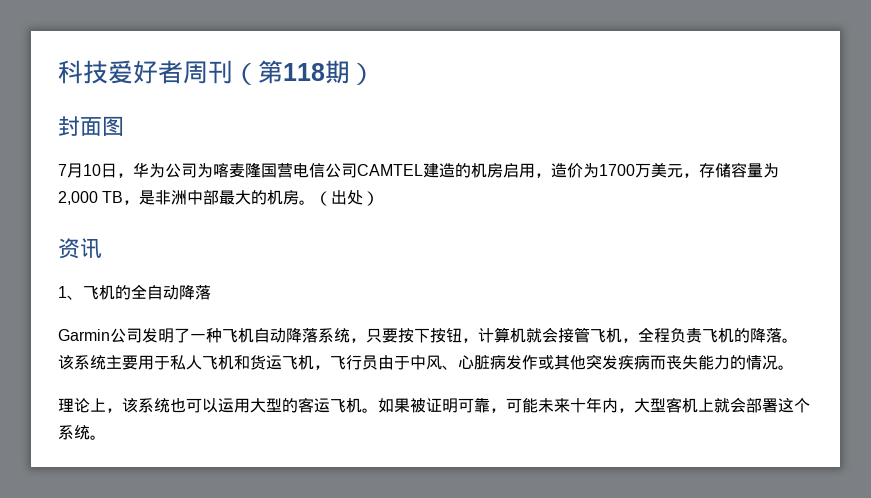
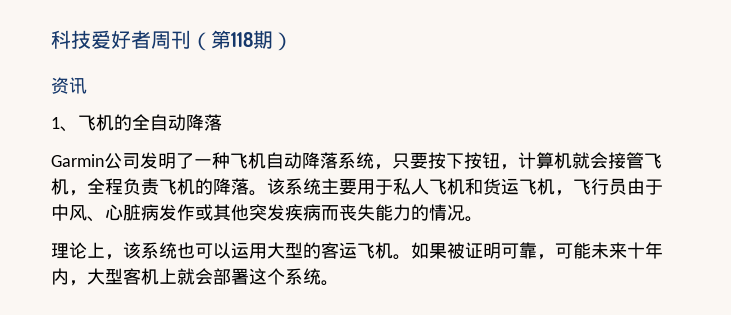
[58,116,124,136] [58,162,779,178] [58,190,380,206] // 封面图 // 7月10日，华为公司为喀麦隆国营电信公司CAMTEL建造的机房启用，造价为1700万美元，存储容量为2,000 TB，是非洲中部最大的机房。（出处） -> (293, 41) none

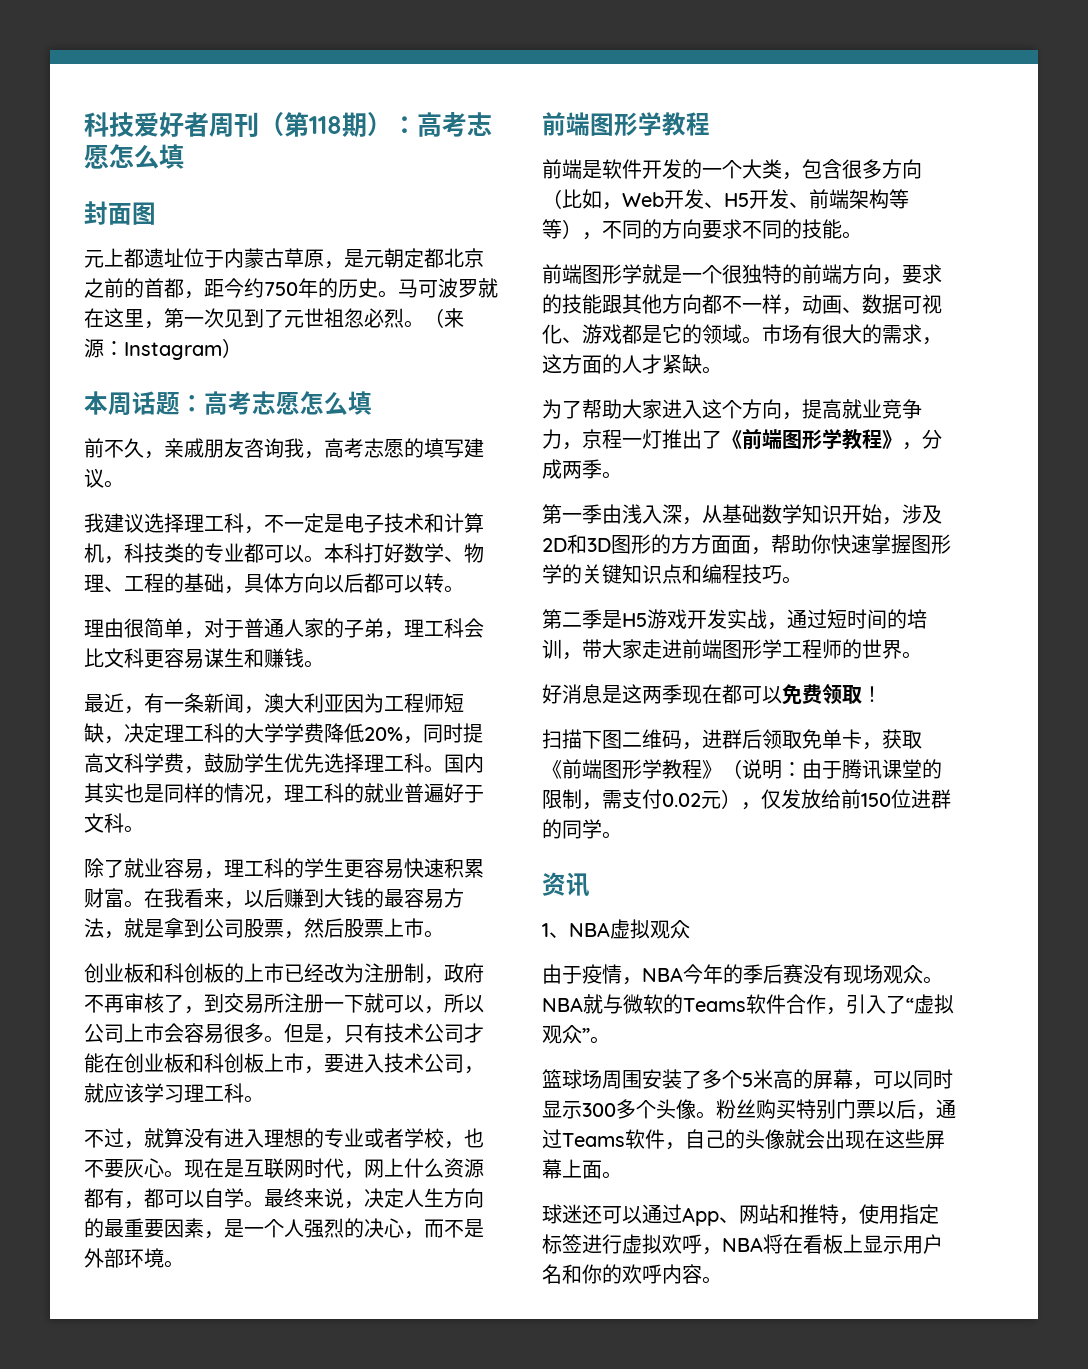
[51,77,87,94] [51,114,222,132] [51,152,662,170] [51,178,663,196] [51,204,483,222] [51,242,663,260] [51,268,321,286] // 资讯 // 1、飞机的全自动降落 // Garmin公司发明了一种飞机自动降落系统，只要按下按钮，计算机就会接管飞机，全程负责飞机的降落。该系统主要用于私人飞机和货运飞机，飞行员由于中风、心脏病发作或其他突发疾病而丧失能力的情况。 // 理论上，该系统也可以运用大型的客运飞机。如果被证明可靠，可能未来十年内，大型客机上就会部署这个系统 -> [392,112,492,137] [84,144,184,169] [84,201,156,225] [84,248,484,269] [84,278,498,299] [84,308,464,329] [84,338,242,360] [84,391,372,415] [84,438,484,459] [84,468,124,488] [84,513,484,534] [84,543,484,564] [84,573,464,594] [84,618,484,639] [84,648,324,669] [84,693,464,714] [84,723,483,744] [84,753,484,774] [84,783,484,804] [84,813,144,833] [84,858,484,879] [84,888,464,909] [84,918,444,939] [84,963,484,984] [84,993,484,1014] [84,1023,484,1044] [84,1053,484,1074] [84,1083,264,1103] [84,1128,484,1149] [84,1158,484,1179] [84,1188,484,1209] [84,1218,484,1239] [84,1248,184,1268] [542,112,710,136] [542,159,922,180] [542,189,909,210] [542,219,862,240] [542,264,942,285] [542,294,942,315] [542,324,942,345] [542,354,722,374] [542,399,922,420] [542,429,942,450] [542,459,622,479] [542,504,942,525] [542,534,951,555] [542,564,802,584] [542,609,927,630] [542,639,922,660] [542,684,882,705] [542,729,922,750] [542,759,942,779] [542,789,951,810] [542,819,622,839] [542,872,590,897] [542,919,690,939] [542,964,943,985] [542,994,954,1015] [542,1025,610,1044] [542,1069,953,1090] [542,1099,956,1120] [542,1129,945,1150] [542,1159,622,1179] [542,1204,939,1226] [542,1234,943,1255] [542,1264,702,1284] ：高考志愿怎么填 // 封面图 // 元上都遗址位于内蒙古草原，是元朝定都北京之前的首都，距今约750年的历史。马可波罗就在这里，第一次见到了元世祖忽必烈。（来源：Instagram） // 本周话题：高考志愿怎么填 // 前不久，亲戚朋友咨询我，高考志愿的填写建议。 // 我建议选择理工科，不一定是电子技术和计算机，科技类的专业都可以。本科打好数学、物理、工程的基础，具体方向以后都可以转。 // 理由很简单，对于普通人家的子弟，理工科会比文科更容易谋生和赚钱。 // 最近，有一条新闻，澳大利亚因为工程师短缺，决定理工科的大学学费降低20%，同时提高文科学费，鼓励学生优先选择理工科。国内其实也是同样的情况，理工科的就业普遍好于文科。 // 除了就业容易，理工科的学生更容易快速积累财富。在我看来，以后赚到大钱的最容易方法，就是拿到公司股票，然后股票上市。 // 创业板和科创板的上市已经改为注册制，政府不再审核了，到交易所注册一下就可以，所以公司上市会容易很多。但是，只有技术公司才能在创业板和科创板上市，要进入技术公司，就应该学习理工科。 // 不过，就算没有进入理想的专业或者学校，也不要灰心。现在是互联网时代，网上什么资源都有，都可以自学。最终来说，决定人生方向的最重要因素，是一个人强烈的决心，而不是外部环境。 // 前端图形学教程 // 前端是软件开发的一个大类，包含很多方向（比如，Web开发、H5开发、前端架构等等），不同的方向要求不同的技能。 // 前端图形学就是一个很独特的前端方向，要求的技能跟其他方向都不一样，动画、数据可视化、游戏都是它的领域。市场有很大的需求，这方面的人才紧缺。 // 为了帮助大家进入这个方向，提高就业竞争力，京程一灯推出了《前端图形学教程》，分成两季。 // 第一季由浅入深，从基础数学知识开始，涉及2D和3D图形的方方面面，帮助你快速掌握图形学的关键知识点和编程技巧。 // 第二季是H5游戏开发实战，通过短时间的培训，带大家走进前端图形学工程师的世界。 // 好消息是这两季现在都可以免费领取！ // 扫描下图二维码，进群后领取免单卡，获取《前端图形学教程》（说明：由于腾讯课堂的限制，需支付0.02元），仅发放给前150位进群的同学。 // 资讯 // 1、NBA虚拟观众 // 由于疫情，NBA今年的季后赛没有现场观众。NBA就与微软的Teams软件合作，引入了“虚拟观众”。 // 篮球场周围安装了多个5米高的屏幕，可以同时显示300多个头像。粉丝购买特别门票以后，通过Teams软件，自己的头像就会出现在这些屏幕上面。 // 球迷还可以通过App、网站和推特，使用指定标签进行虚拟欢呼，NBA将在看板上显示用户名和你的欢呼内容

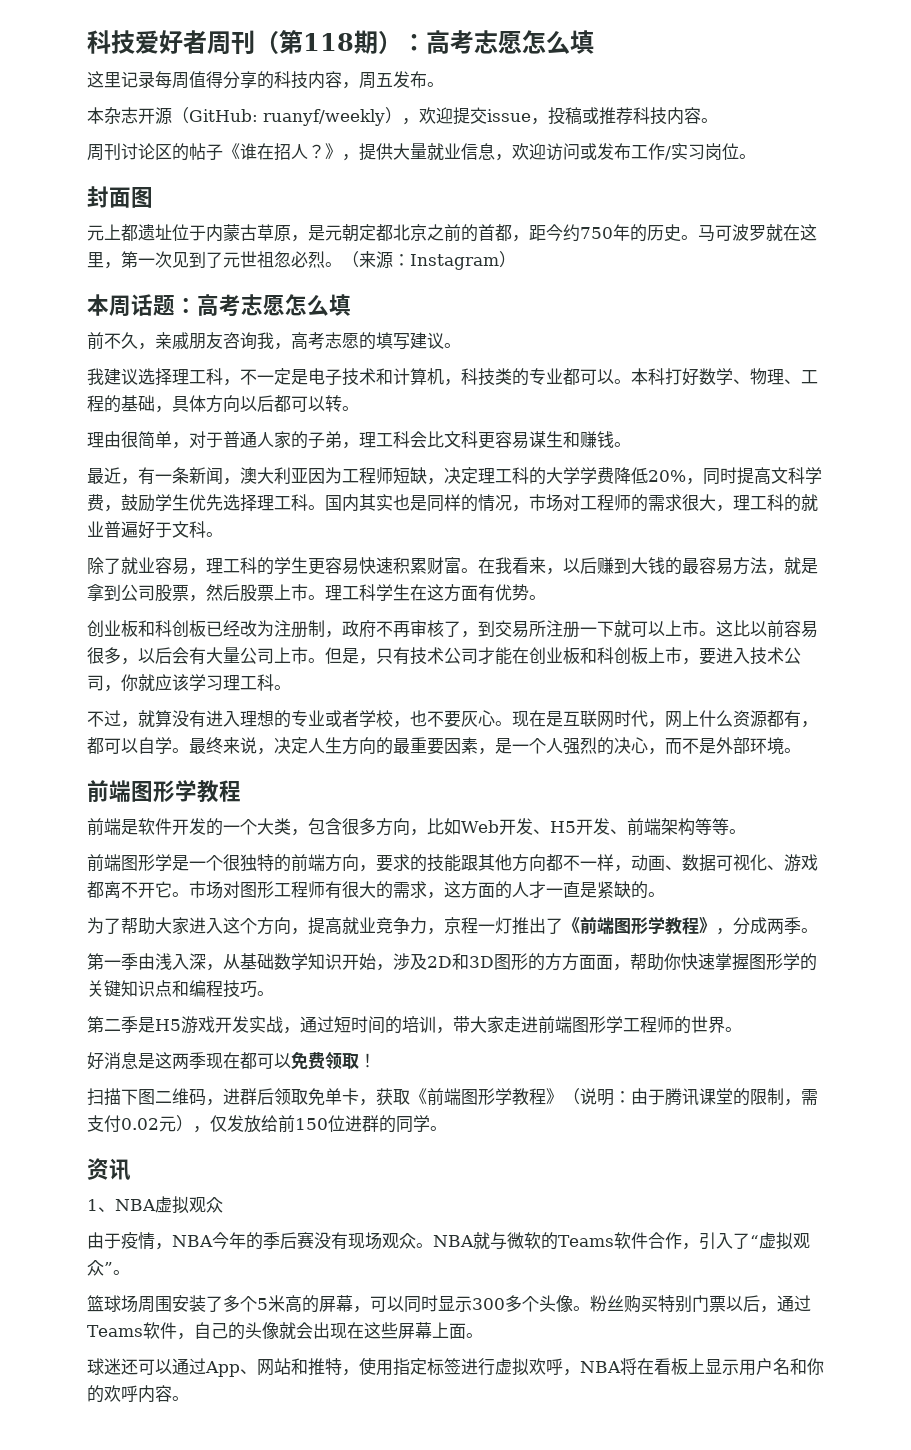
(184, 156) none -> [87,71,444,89] [87,107,718,126] [87,143,756,161] // 这里记录每周值得分享的科技内容，周五发布。 // 本杂志开源（GitHub: ruanyf/weekly），欢迎提交issue，投稿或推荐科技内容。 // 周刊讨论区的帖子《谁在招人？》，提供大量就业信息，欢迎访问或发布工作/实习岗位。
(284, 800) none -> [529,494,733,512] 市场对工程师的需求很大，
[84,963,284,983] // 创业板和科创板的上市 -> [325,584,546,602] [87,620,206,638] 理工科学生在这方面有优势。 // 创业板和科创板
[424,993,484,1014] [84,1023,264,1044] ，所以公司上市会容易很多 -> [665,620,818,638] [87,647,308,665] 上市。这比以前容易很多，以后会有大量公司上市
(484, 1070) none -> [121,674,138,691] 你
[542,189,622,210] （比如， -> [410,818,461,836] ，比如
[562,219,862,240] [542,264,662,284] ），不同的方向要求不同的技能。 // 前端图形学就 -> [728,829,746,834] [87,854,172,872] 。 // 前端图形学
[642,324,802,344] 是它的领域。市场 -> [104,881,325,899] 离不开它。市场对图形工程师
[662,354,702,374] 紧缺 -> [546,881,648,899] 一直是紧缺的

